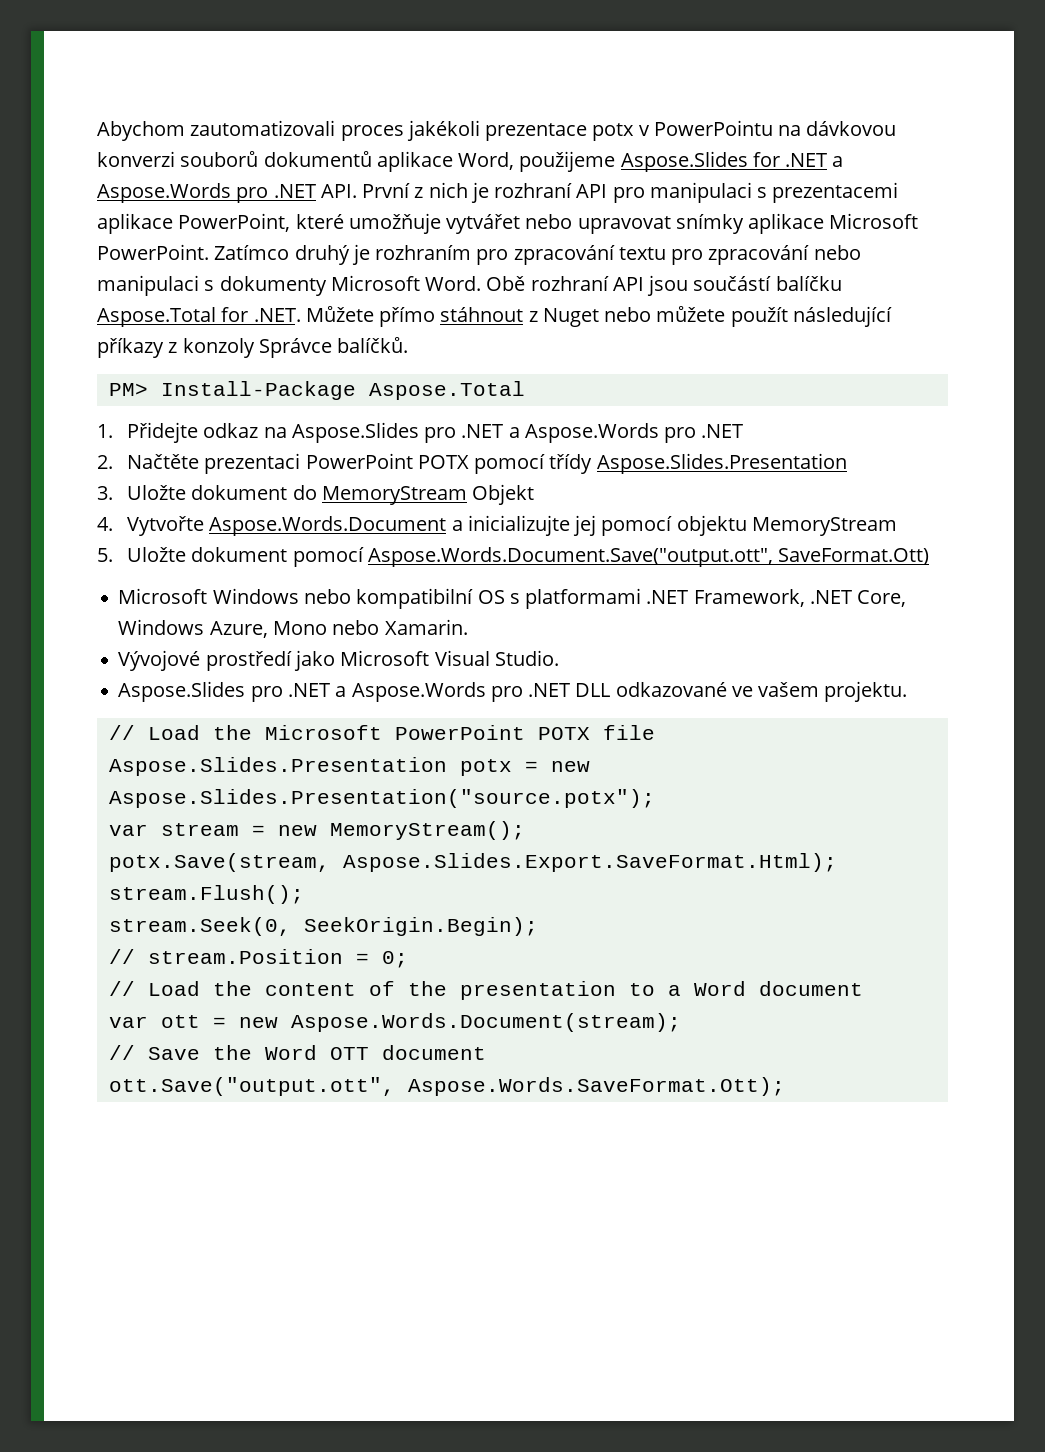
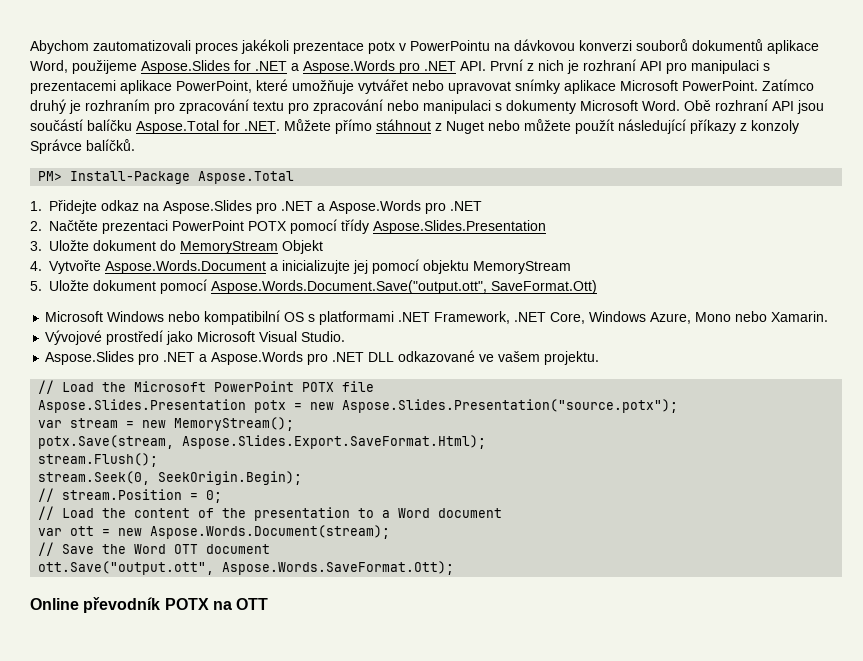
(785, 1086) none -> [30,597,269,613] // Online převodník POTX na OTT

